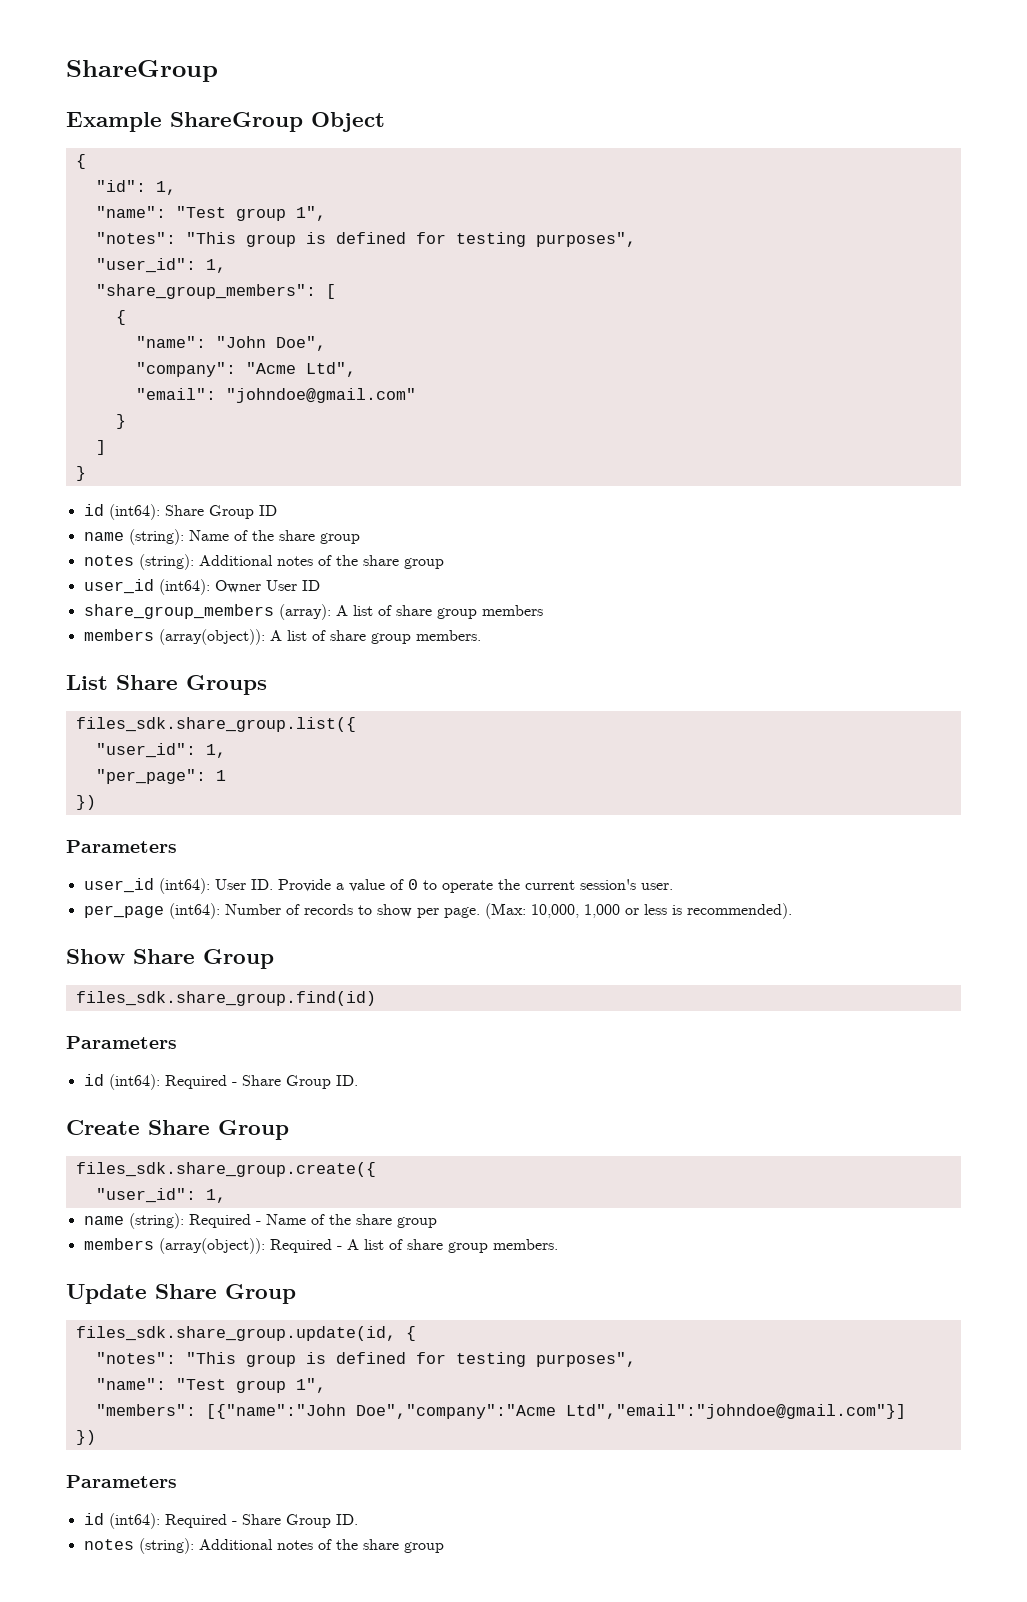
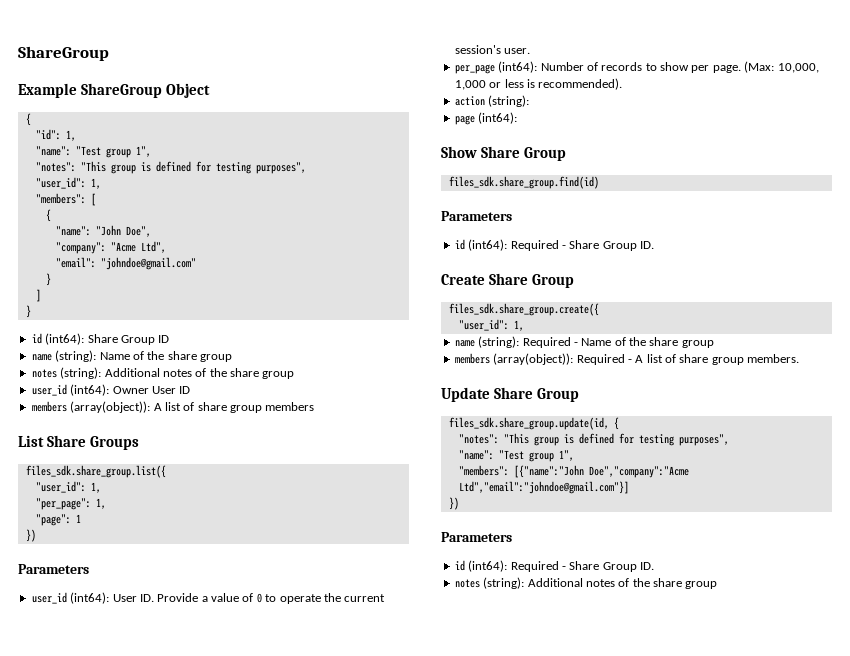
[95,284,316,299] "share_group_members": -> [35,193,86,204] "members":
[83,604,543,620] // share_group_members (array): A list of share group members -> (191, 390) none
[415,630,481,641] members. -> [265,402,315,411] members
(206, 776) none -> [95,498,106,509] [35,514,71,526] 1, // "page":
(792, 911) none -> [454,95,530,107] [454,112,518,125] // action (string): // page (int64):

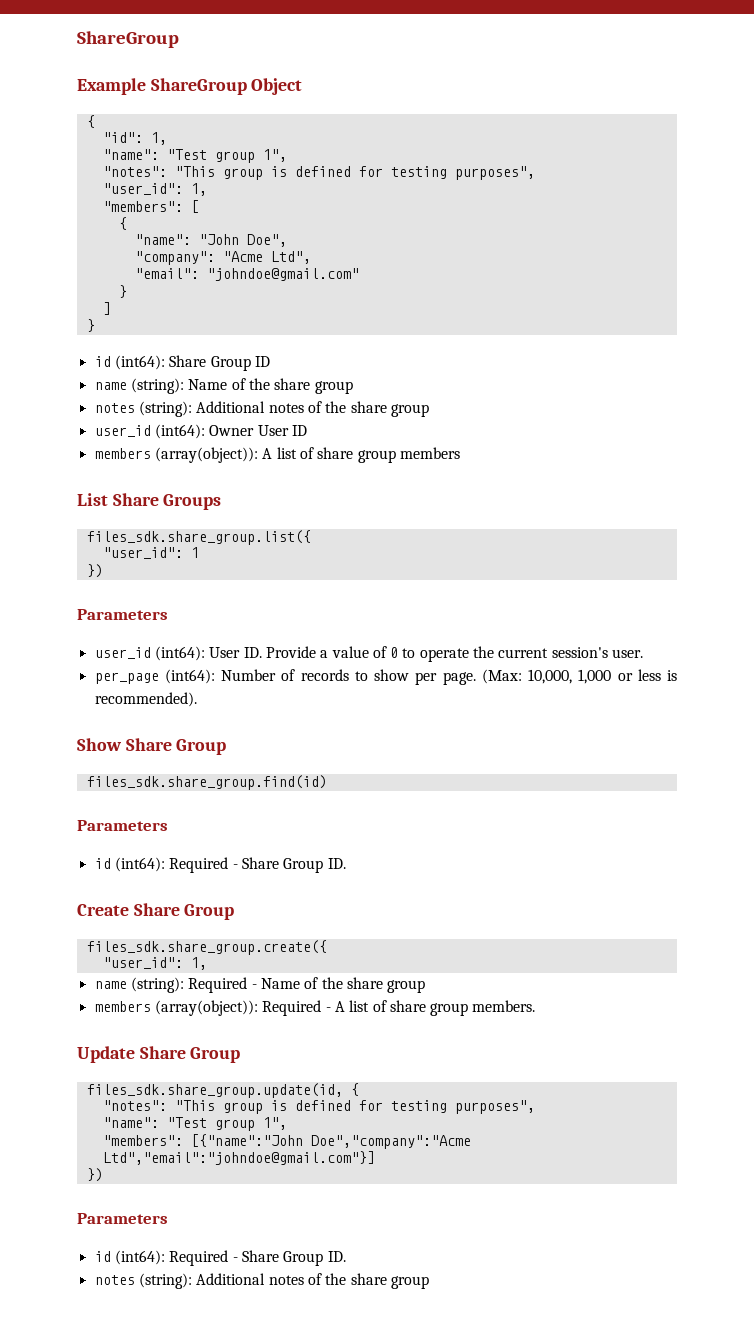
[90,482,101,493] [35,498,106,510] [35,514,71,526] 1, // "per_page": 1, // "page": -> (183, 553) none
[454,95,530,107] [454,112,518,125] // action (string): // page (int64): -> (197, 699) none

